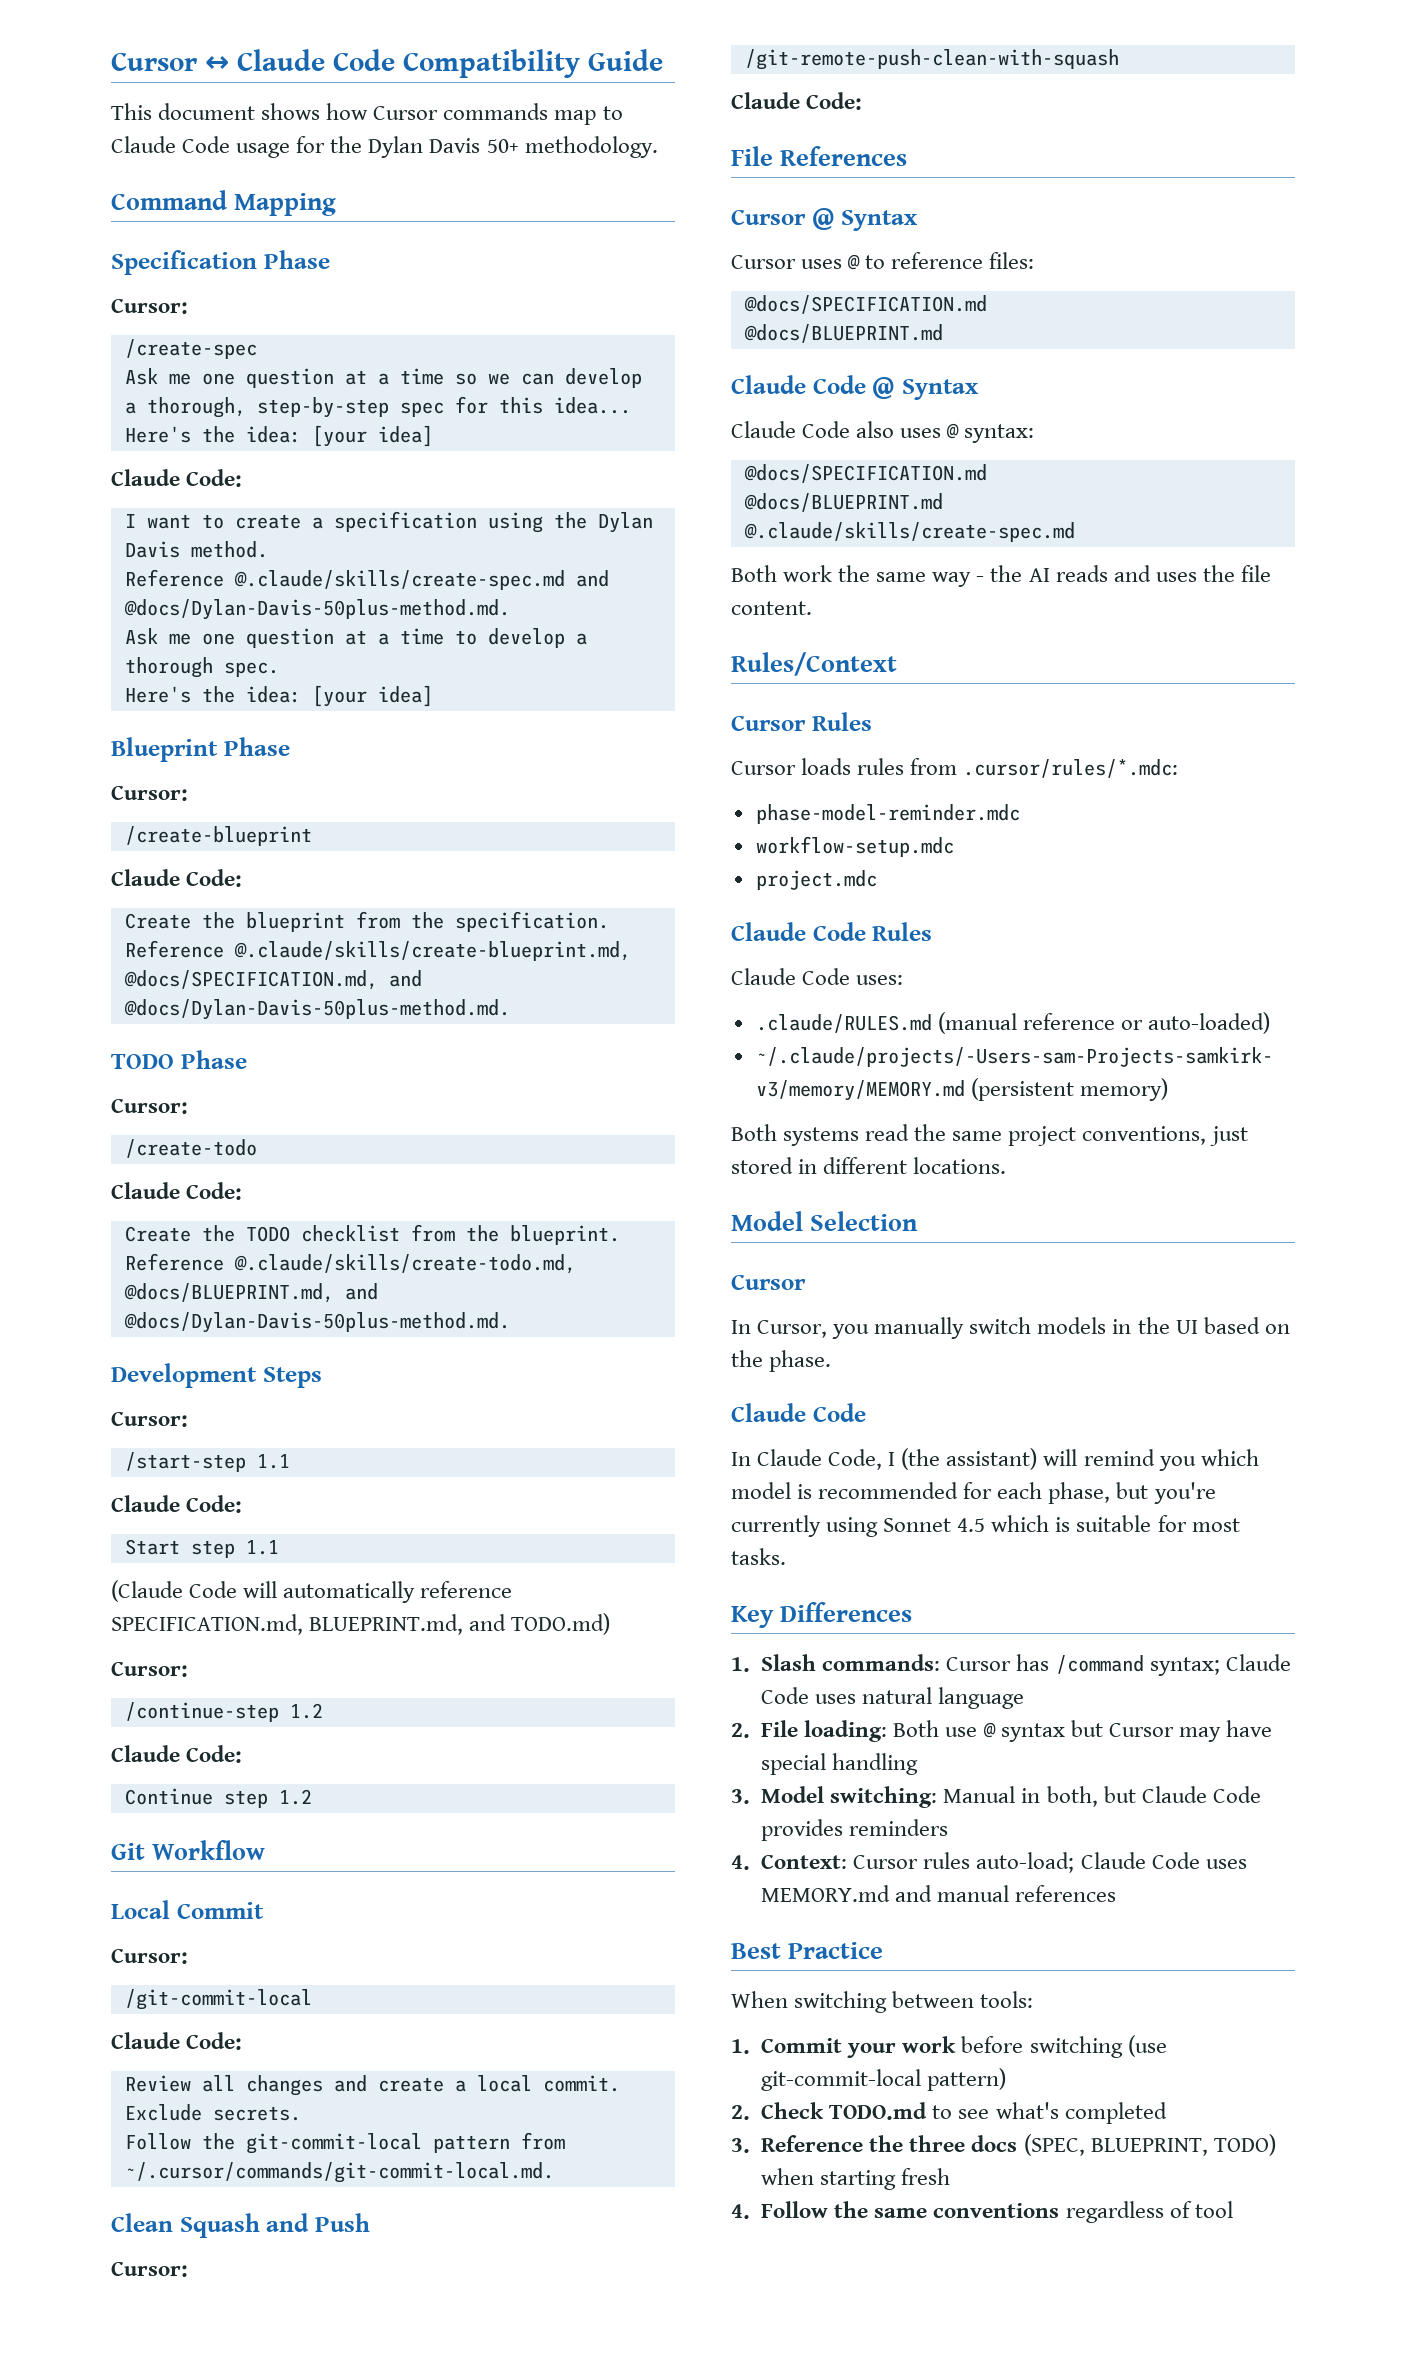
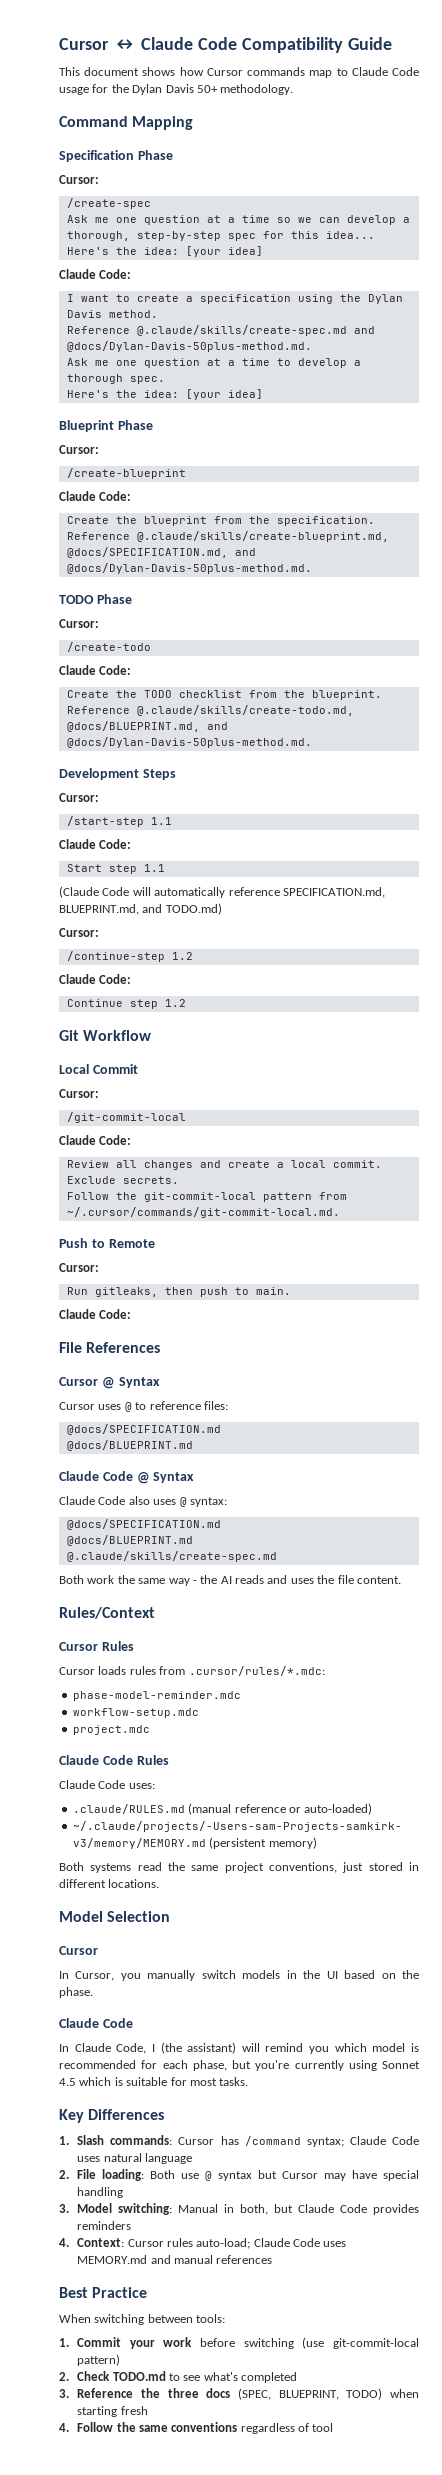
[111,2213,310,2238] Clean Squash and -> (340, 1212) none
[111,2261,188,2277] [744,49,1119,70] // Cursor: // /git-remote-push-clean-with-squash -> [91,1239,155,1248] [59,1263,99,1272] [66,1287,291,1297] to Remote // Cursor: // Run gitleaks, then push to main.

